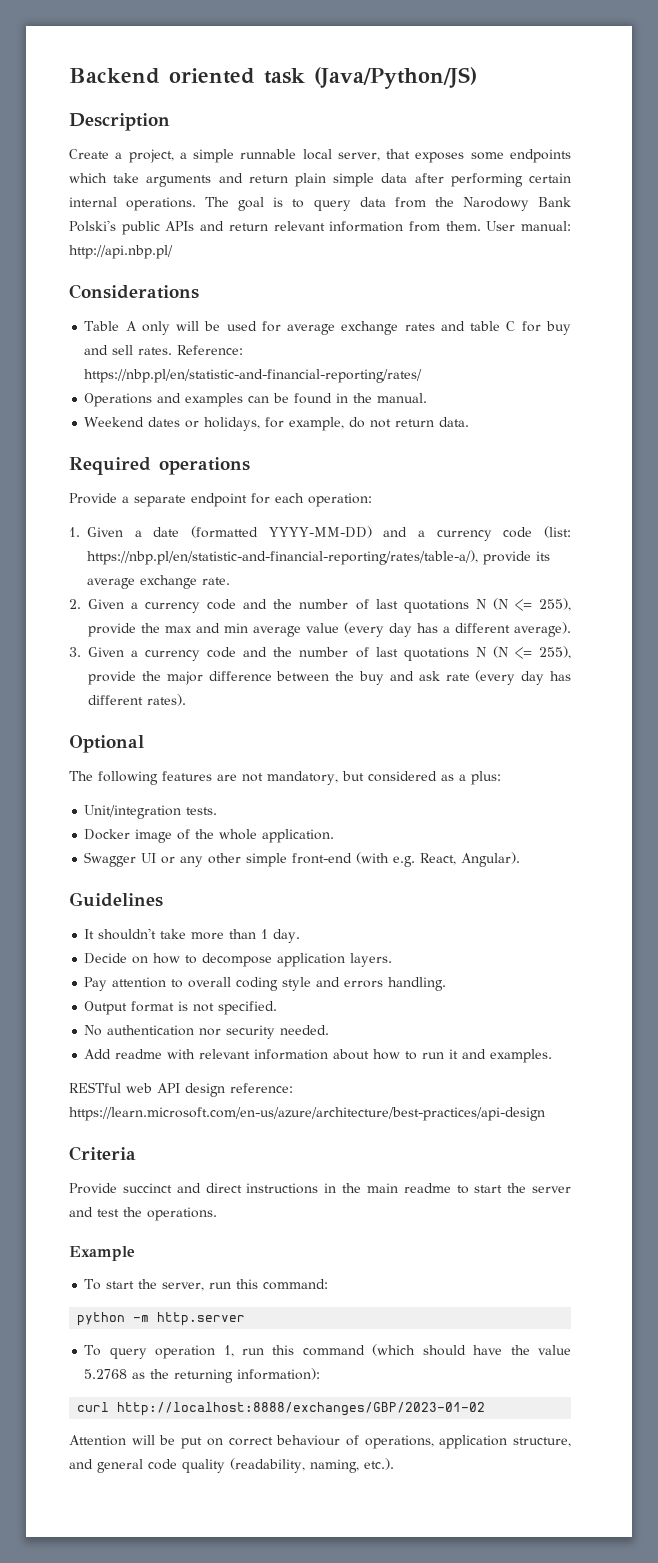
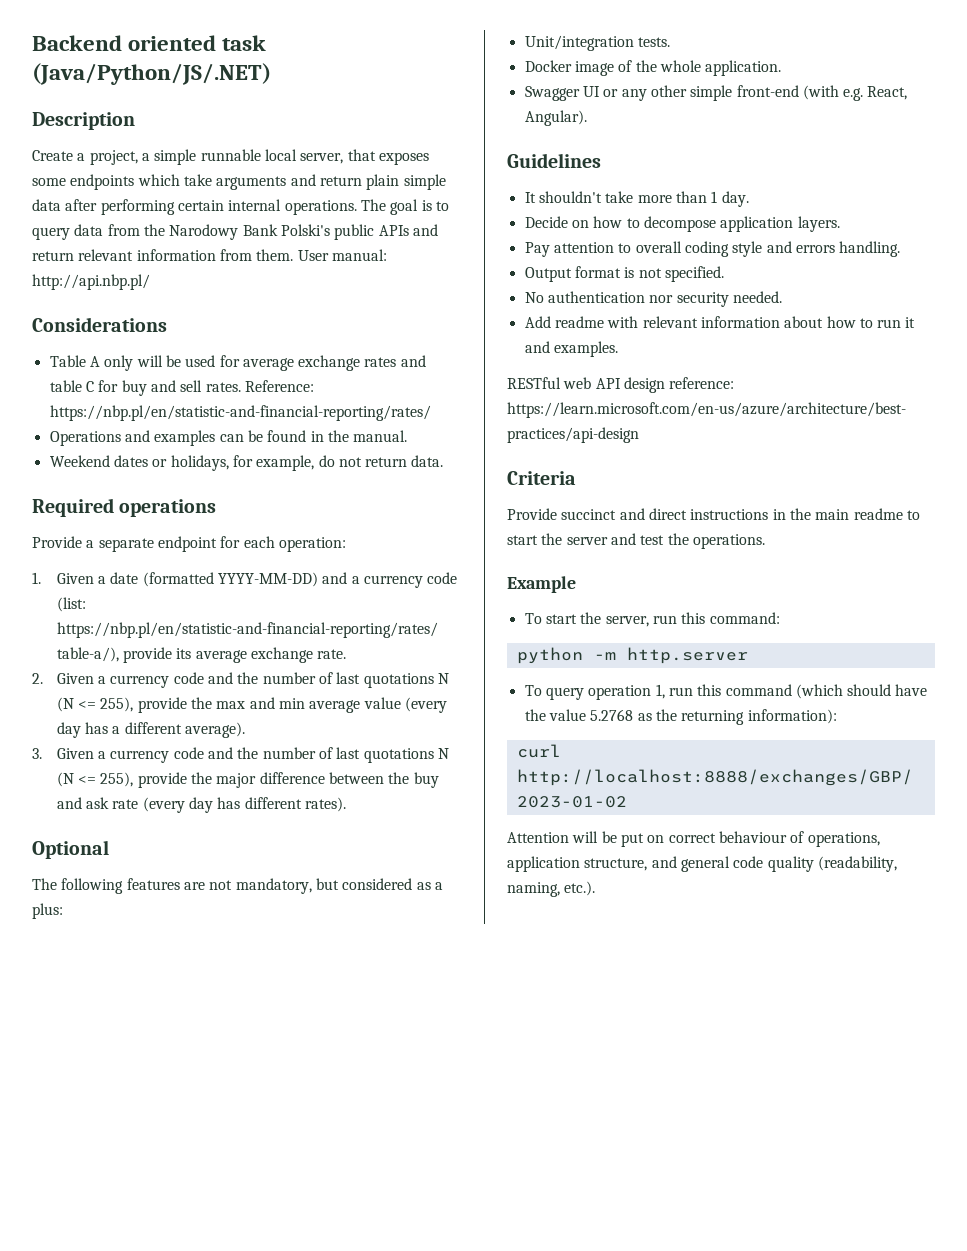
[314,67,477,89] (Java/Python/JS) -> [32,63,271,85] (Java/Python/JS/.NET)

